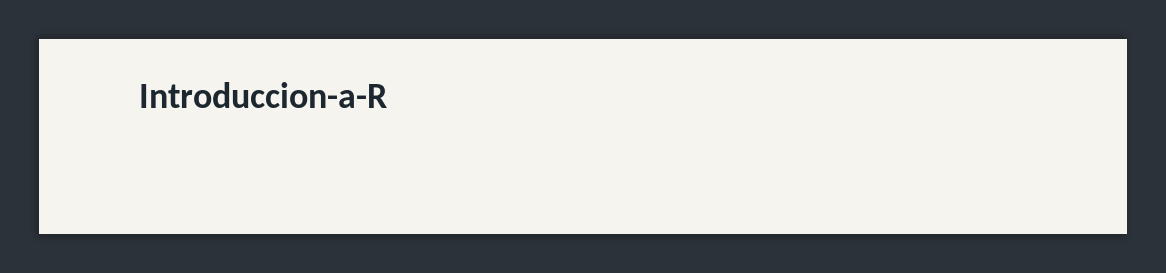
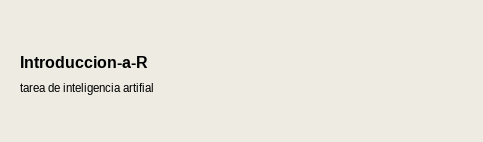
(387, 95) none -> [20,83,155,95] // tarea de inteligencia artifial

